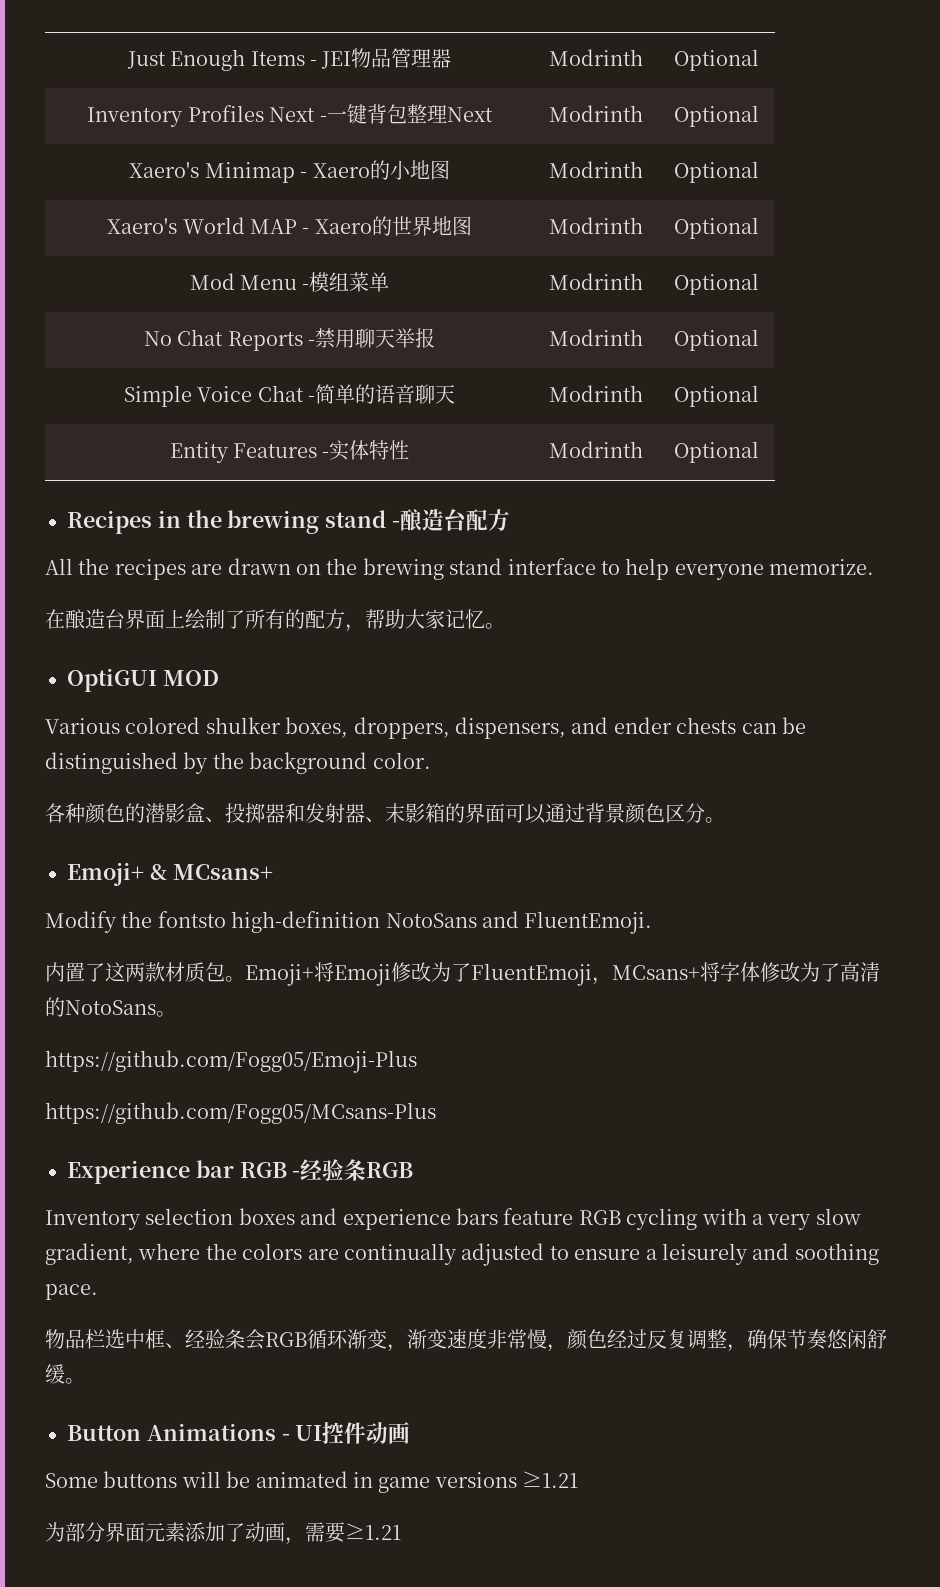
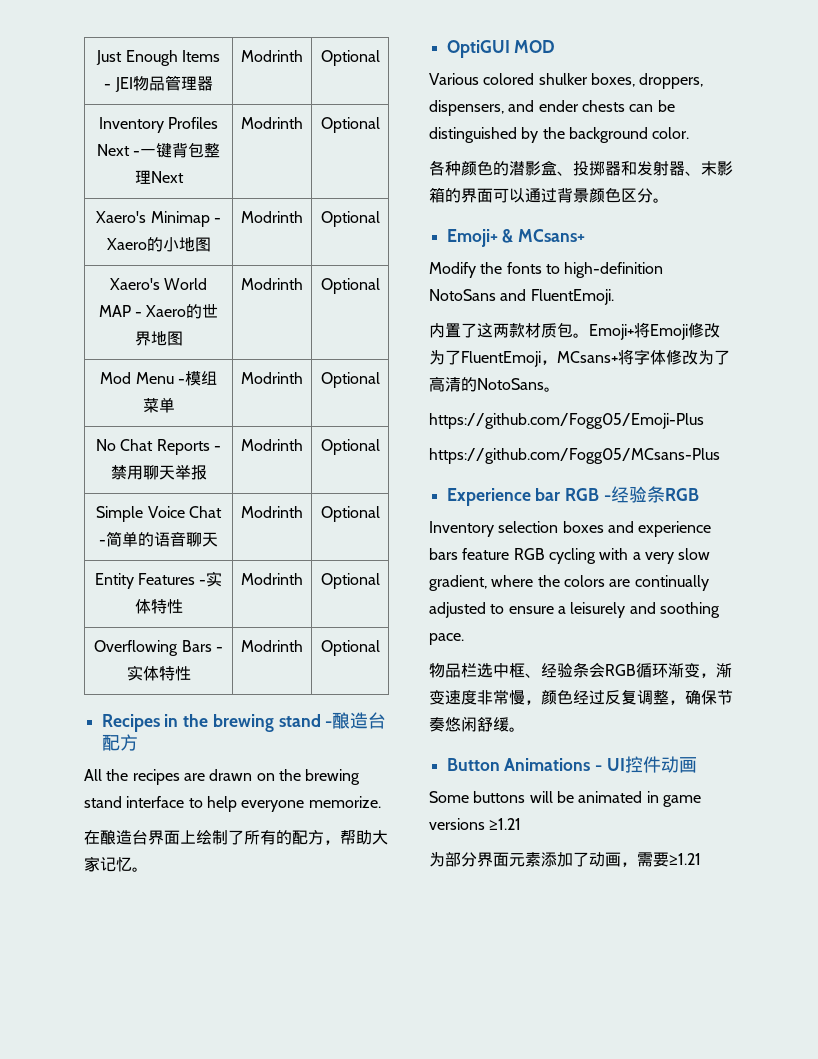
(759, 452) none -> [94,640,223,656] [126,665,191,681] [241,640,303,652] [320,640,380,656] // Overflowing Bars -实体特性 | Modrinth | Optional
[157,911,226,928] fontsto -> [506,262,560,274] fonts to

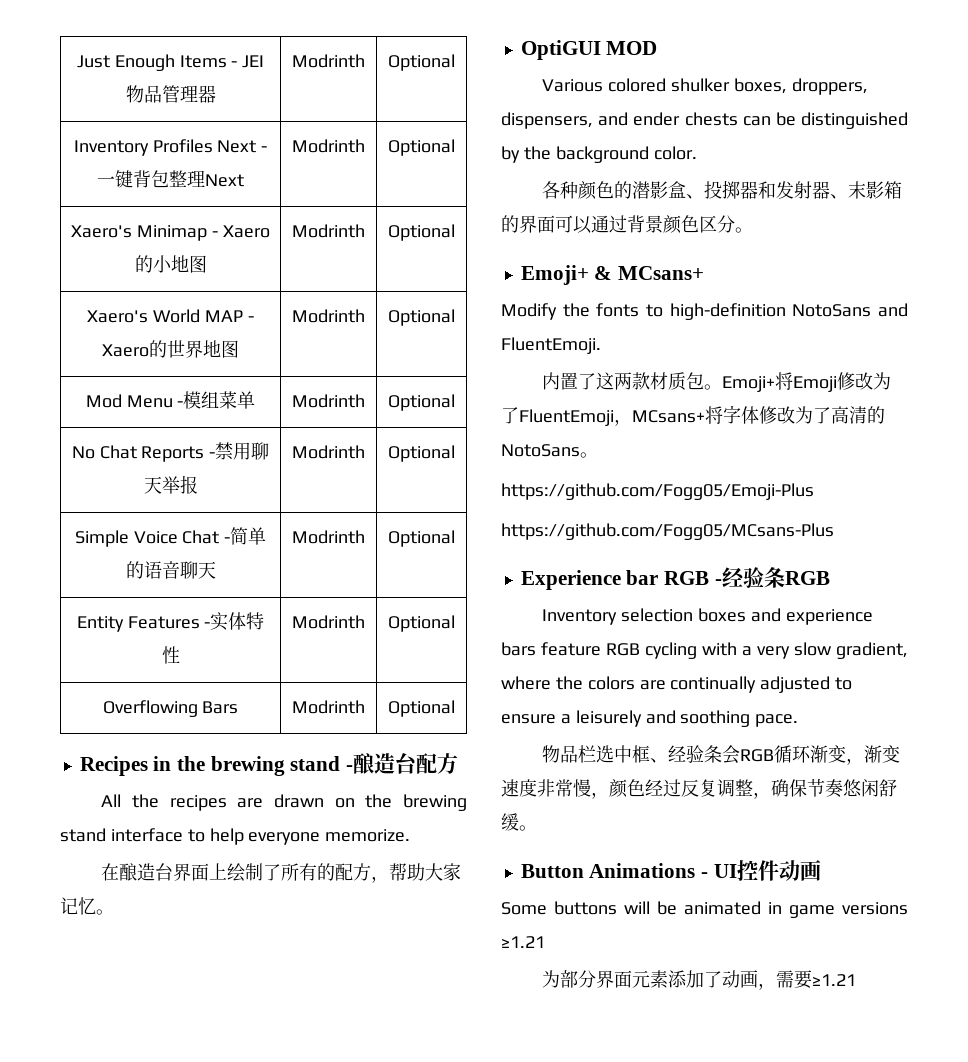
[215,647,223,652] [126,665,191,681] -实体特性 -> (239, 707) none

